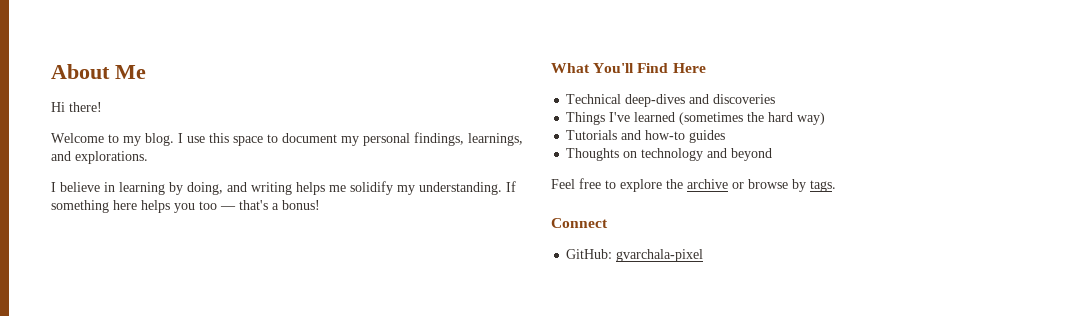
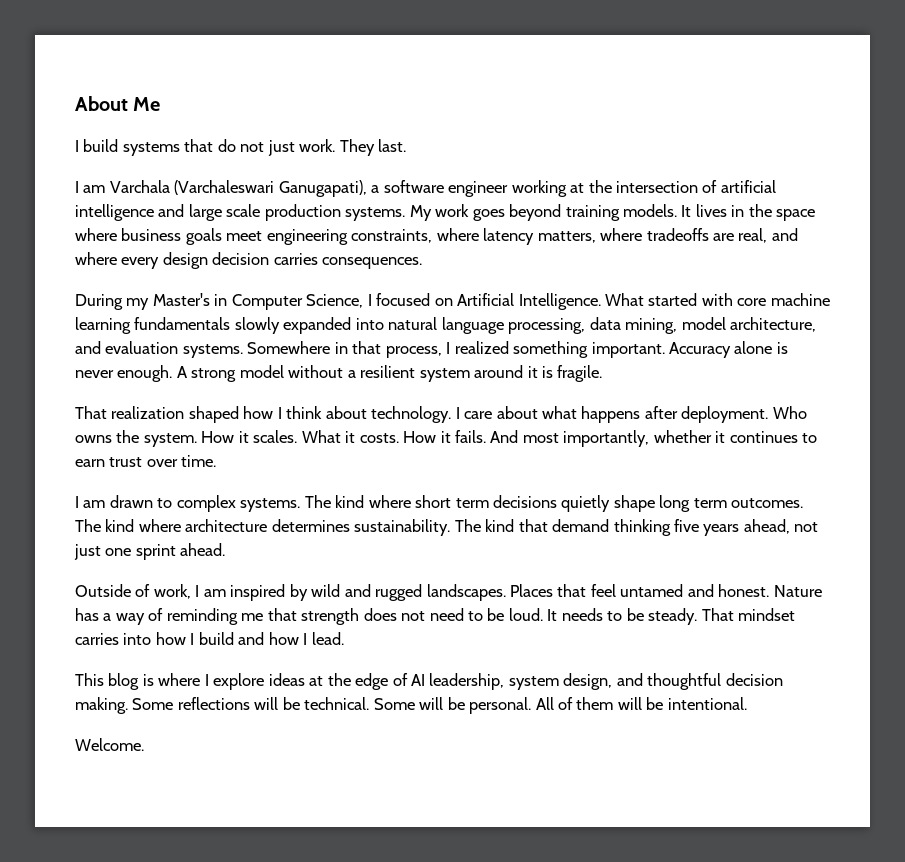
[51,102,102,112] [51,132,523,146] [51,151,148,164] [51,181,516,195] [51,200,320,213] [551,63,706,73] [566,94,776,107] [566,112,826,125] [566,130,726,143] [566,148,773,161] [551,178,836,192] [551,218,608,228] [566,249,704,262] Hi there! // Welcome to my blog. I use this space to document my personal findings, learnings, and explorations. // I believe in learning by doing, and writing helps me solidify my understanding. If something here helps you too — that's a bonus! // What You'll Find Here // Technical deep-dives and discoveries // Things I've learned (sometimes the hard way) // Tutorials and how-to guides // Thoughts on technology and beyond // Feel free to explore the archive or browse by tags. // Connect // GitHub: gvarchala-pixel -> [75,139,407,156] [75,180,776,197] [75,204,816,221] [75,228,798,245] [75,252,423,269] [75,293,830,310] [75,317,817,334] [75,341,788,358] [75,365,603,382] [75,406,807,423] [75,430,818,447] [75,455,217,467] [75,495,804,512] [75,519,819,536] [74,543,226,560] [75,584,822,601] [75,608,796,625] [75,632,344,645] [75,673,783,690] [75,697,747,714] [75,738,144,751] I build systems that do not just work. They last. // I am Varchala (Varchaleswari Ganugapati), a software engineer working at the intersection of artificial intelligence and large scale production systems. My work goes beyond training models. It lives in the space where business goals meet engineering constraints, where latency matters, where tradeoffs are real, and where every design decision carries consequences. // During my Master's in Computer Science, I focused on Artificial Intelligence. What started with core machine learning fundamentals slowly expanded into natural language processing, data mining, model architecture, and evaluation systems. Somewhere in that process, I realized something important. Accuracy alone is never enough. A strong model without a resilient system around it is fragile. // That realization shaped how I think about technology. I care about what happens after deployment. Who owns the system. How it scales. What it costs. How it fails. And most importantly, whether it continues to earn trust over time. // I am drawn to complex systems. The kind where short term decisions quietly shape long term outcomes. The kind where architecture determines sustainability. The kind that demand thinking five years ahead, not just one sprint ahead. // Outside of work, I am inspired by wild and rugged landscapes. Places that feel untamed and honest. Nature has a way of reminding me that strength does not need to be loud. It needs to be steady. That mindset carries into how I build and how I lead. // This blog is where I explore ideas at the edge of AI leadership, system design, and thoughtful decision making. Some reflections will be technical. Some will be personal. All of them will be intentional. // Welcome.

